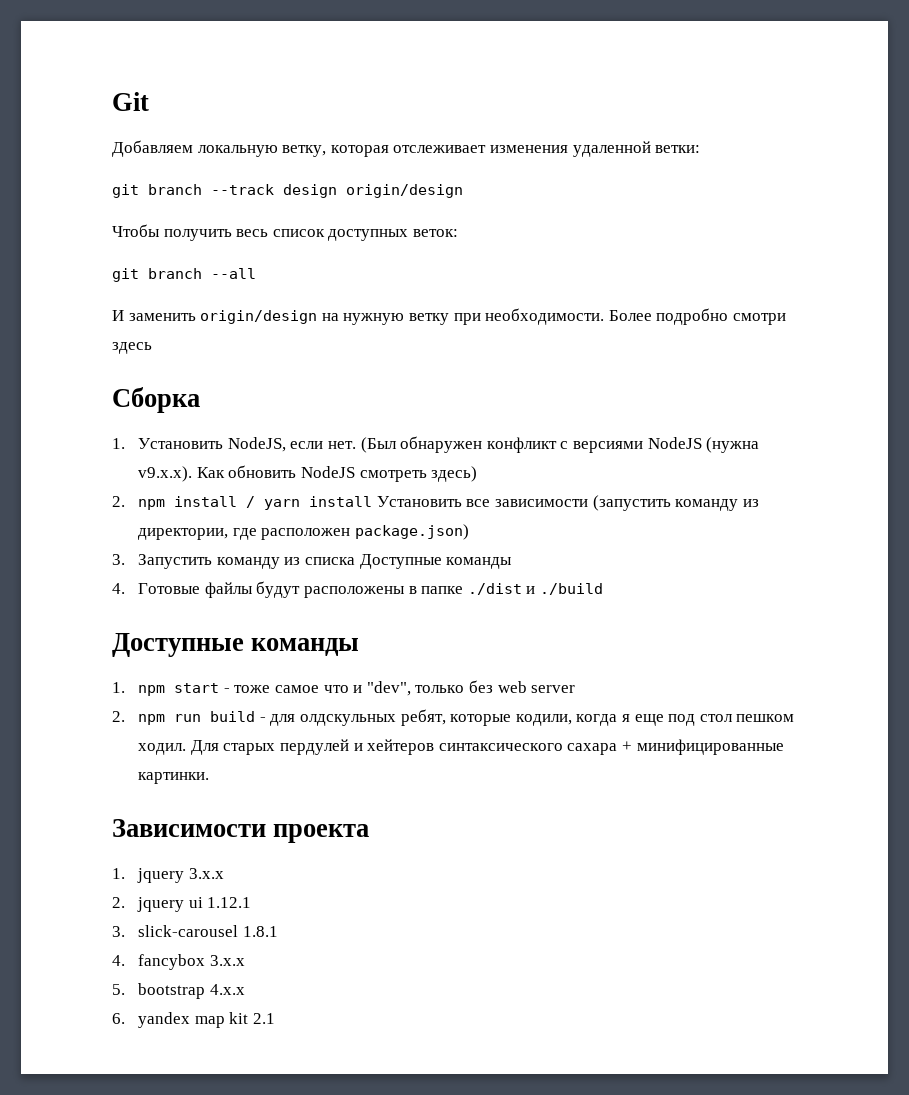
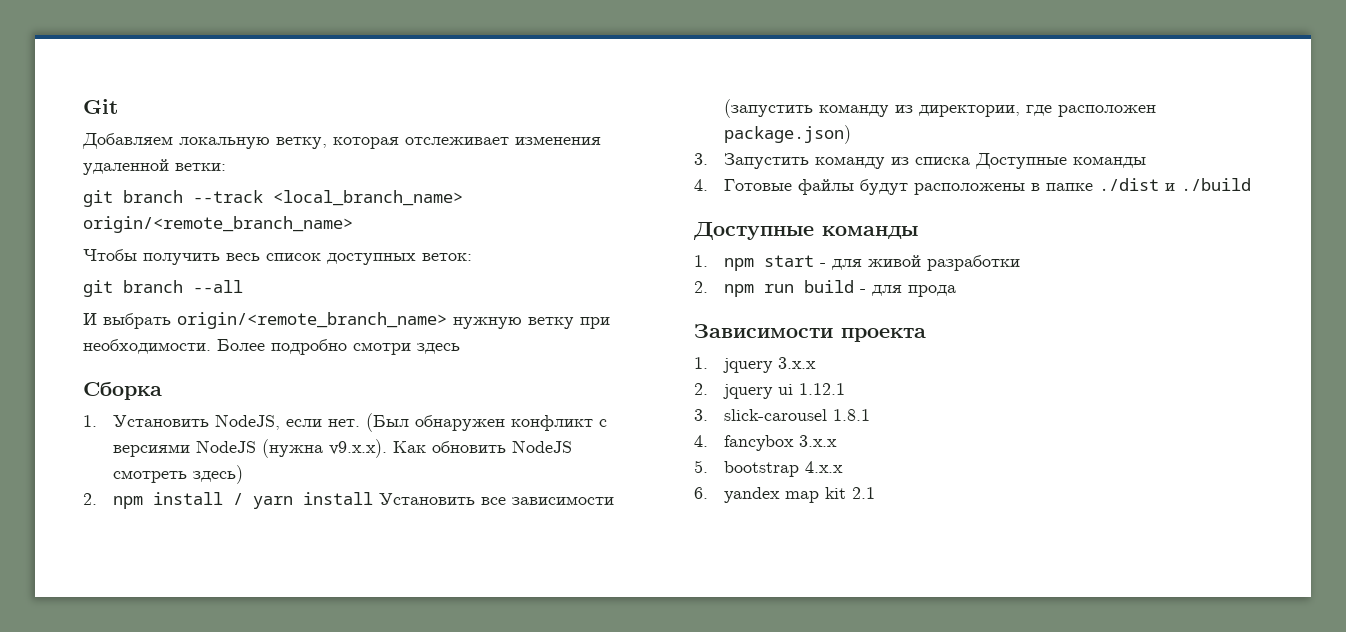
[283,184,463,198] design origin/design -> [273,190,463,206] [83,216,353,233] <local_branch_name> origin/<remote_branch_name>
[128,310,339,324] заменить origin/design на -> [103,312,447,329] выбрать origin/<remote_branch_name>
[234,680,576,696] тоже самое что и "dev", только без web server -> [832,255,1021,271] для живой разработки
[300,709,795,726] [138,739,784,755] [138,772,210,784] олдскульных ребят, которые кодили, когда я еще под стол пешком ходил. Для старых пердулей и хейтеров синтаксического сахара + минифицированные картинки. -> [908,285,957,297] прода

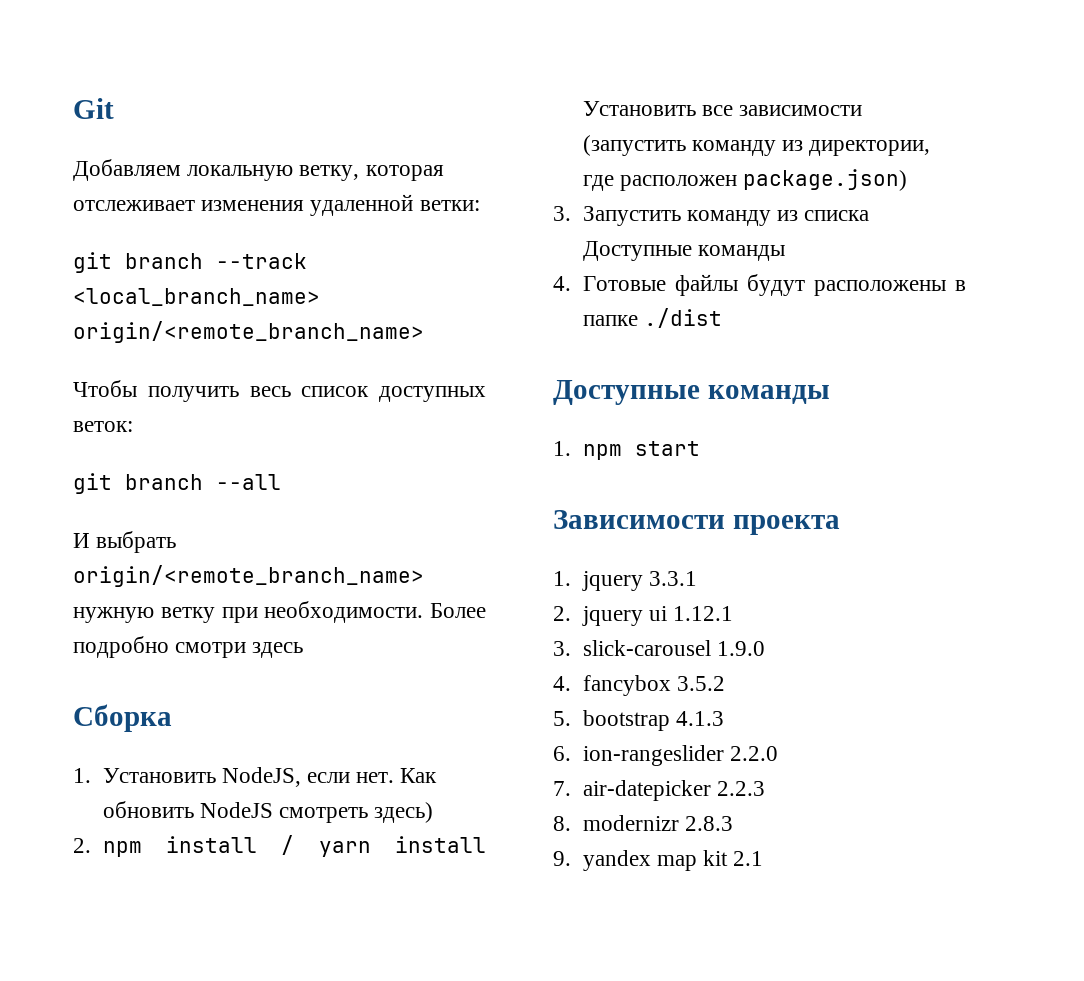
[366,413,608,432] [113,439,388,458] (Был обнаружен конфликт с версиями NodeJS (нужна v9.x.x). -> (395, 777) none
[1165,178,1252,191] и ./build -> (722, 318) none
[820,255,1021,271] [694,280,957,297] - для живой разработки // 2. npm run build - для прода -> (700, 448) none
[778,357,817,369] 3.x.x -> [648,571,697,586] 3.3.1
[833,409,871,421] 1.8.1 -> [716,641,765,656] 1.9.0
[799,435,838,447] 3.x.x -> [676,676,725,691] 3.5.2
[805,461,844,473] [694,487,708,499] 4.x.x // 6. -> [675,711,724,726] [553,745,778,766] [553,780,765,801] [553,815,733,831] [553,851,571,866] 4.1.3 // 6. ion-rangeslider 2.2.0 // 7. air-datepicker 2.2.3 // 8. modernizr 2.8.3 // 9.

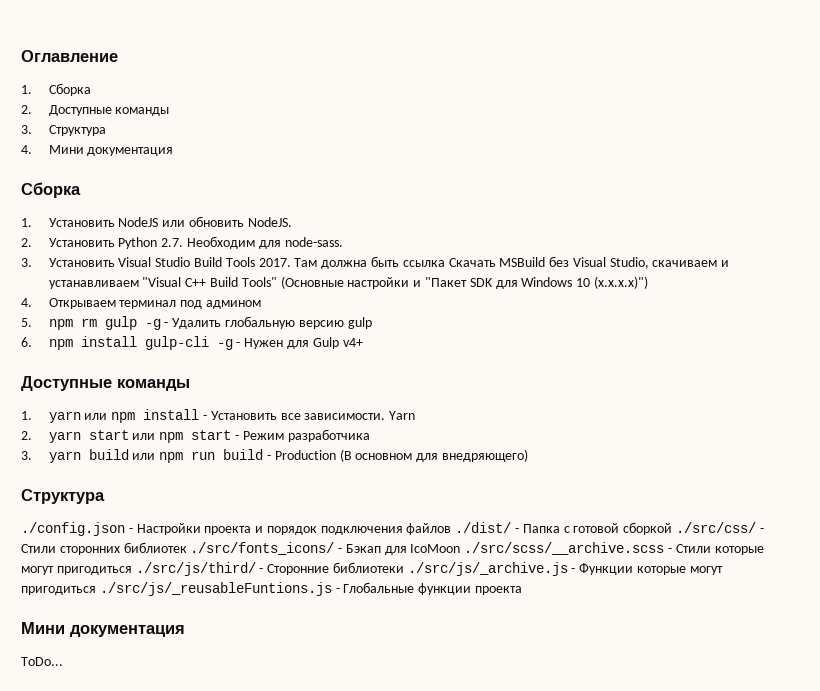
[73,98,114,119] [73,159,444,181] [73,194,480,216] [73,252,307,273] [73,288,320,306] [73,321,424,343] [73,380,486,402] [73,421,133,432] [73,473,281,494] [73,531,177,553] [73,565,424,587] [73,601,486,623] [73,636,304,658] [73,704,172,732] [73,767,438,787] [102,801,434,823] [73,835,486,857] [582,101,862,116] [582,135,931,156] [582,169,907,191] [553,206,870,226] [582,241,785,261] [553,274,966,296] [582,308,722,328] [553,380,830,405] [553,441,700,460] [553,510,840,535] [553,571,697,591] [553,606,733,626] [553,640,765,656] [553,675,725,696] [553,710,724,731] [553,745,778,766] [553,780,765,801] [553,815,733,831] [553,850,764,871] Git // Добавляем локальную ветку, которая отслеживает изменения удаленной ветки: // git branch --track <local_branch_name> origin/<remote_branch_name> // Чтобы получить весь список доступных веток: // git branch --all // И выбрать origin/<remote_branch_name> нужную ветку при необходимости. Более подробно смотри здесь // Сборка // 1. Установить NodeJS, если нет. Как обновить NodeJS смотреть здесь) // 2. npm install / yarn install Установить все зависимости (запустить команду из директории, где расположен package.json) // 3. Запустить команду из списка Доступные команды // 4. Готовые файлы будут расположены в папке ./dist // Доступные команды // 1. npm start // Зависимости проекта // 1. jquery 3.3.1 // 2. jquery ui 1.12.1 // 3. slick-carousel 1.9.0 // 4. fancybox 3.5.2 // 5. bootstrap 4.1.3 // 6. ion-rangeslider 2.2.0 // 7. air-datepicker 2.2.3 // 8. modernizr 2.8.3 // 9. yandex map kit 2.1 -> [21,50,118,62] [21,83,91,96] [21,105,170,116] [21,125,106,136] [21,145,174,156] [21,182,81,198] [21,216,292,227] [21,236,343,249] [21,256,730,269] [48,276,648,289] [21,298,262,309] [21,316,372,330] [21,336,363,350] [21,376,190,391] [21,409,416,423] [21,429,370,443] [21,449,528,463] [21,489,105,504] [21,522,764,536] [21,542,764,555] [21,562,723,576] [21,582,522,596] [21,622,185,637] [21,657,63,666] Оглавление // 1. Сборка // 2. Доступные команды // 3. Структура // 4. Мини документация // Сборка // 1. Установить NodeJS или обновить NodeJS. // 2. Установить Python 2.7. Необходим для node-sass. // 3. Установить Visual Studio Build Tools 2017. Там должна быть ссылка Скачать MSBuild без Visual Studio, скачиваем и устанавливаем "Visual C++ Build Tools" (Основные настройки и "Пакет SDK для Windows 10 (x.x.x.x)") // 4. Открываем терминал под админом // 5. npm rm gulp -g - Удалить глобальную версию gulp // 6. npm install gulp-cli -g - Нужен для Gulp v4+ // Доступные команды // 1. yarn или npm install - Установить все зависимости. Yarn // 2. yarn start или npm start - Режим разработчика // 3. yarn build или npm run build - Production (В основном для внедряющего) // Структура // ./config.json - Настройки проекта и порядок подключения файлов ./dist/ - Папка с готовой сборкой ./src/css/ - Стили сторонних библиотек ./src/fonts_icons/ - Бэкап для IcoMoon ./src/scss/__archive.scss - Стили которые могут пригодиться ./src/js/third/ - Сторонние библиотеки ./src/js/_archive.js - Функции которые могут пригодиться ./src/js/_reusableFuntions.js - Глобальные функции проекта // Мини документация // ToDo...

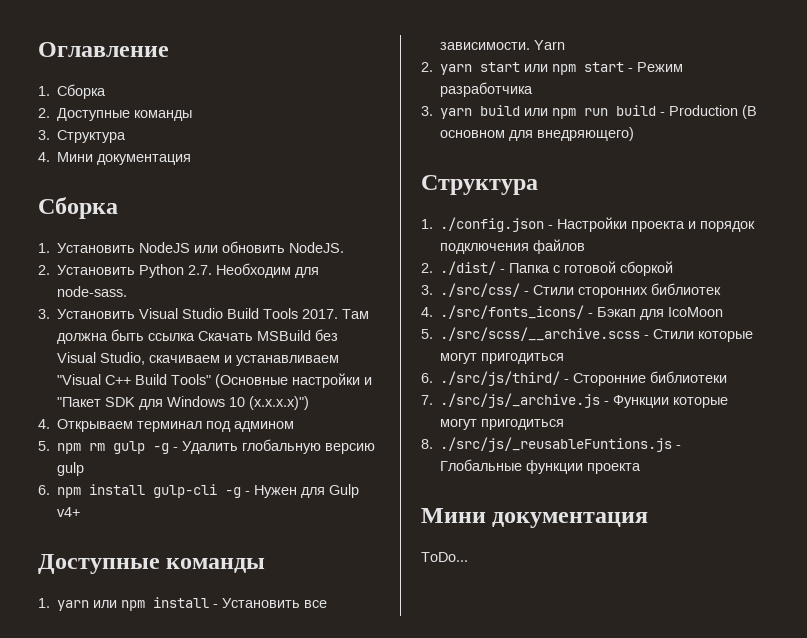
(105, 496) none -> [421,219,433,229] 1.
(452, 529) none -> [421,263,433,273] // 2.
(673, 528) none -> [421,285,433,295] // 3.
(187, 547) none -> [421,307,433,317] // 4.
(461, 548) none -> [421,329,433,339] // 5.
(132, 570) none -> [421,373,433,383] // 6.
(404, 567) none -> [421,395,433,405] // 7.
(96, 590) none -> [421,439,433,449] // 8.

